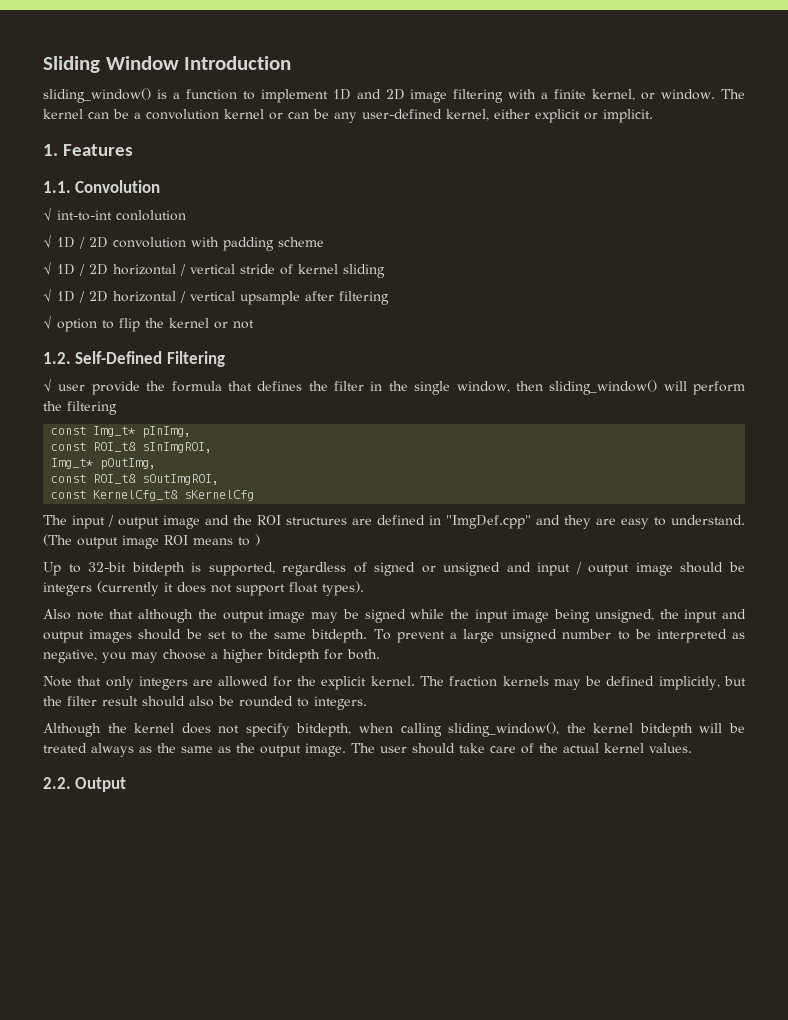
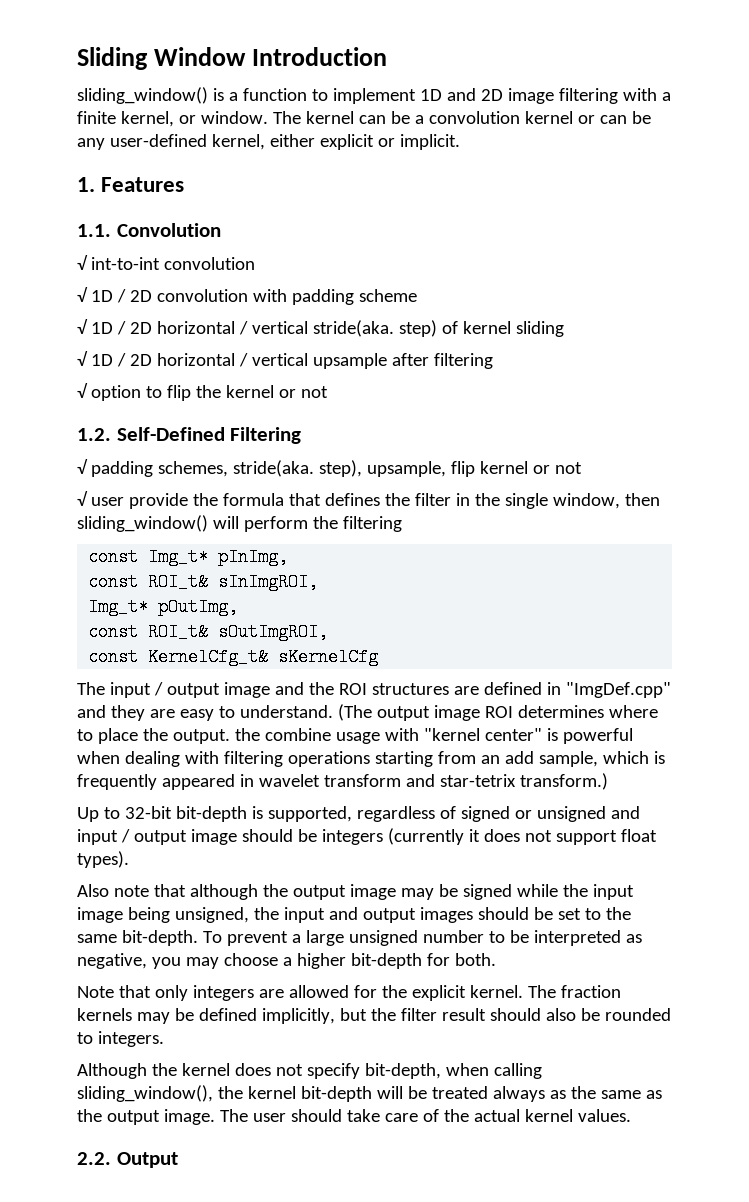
[116,210,186,221] conlolution -> [163,257,255,270] convolution
[240,264,275,274] stride -> [312,320,437,337] stride(aka. step)
(225, 359) none -> [77,459,582,477] // √ padding schemes, stride(aka. step), upsample, flip kernel or not
[193,534,260,546] means to ) -> [517,705,658,718] [77,728,633,744] [77,751,665,767] [77,773,608,790] determines where to place the output. the combine usage with "kernel center" is powerful when dealing with filtering operations starting from an add sample, which is frequently appeared in wavelet transform and star-tetrix transform.)
[131,562,185,576] bitdepth -> [175,806,247,822] bit-depth
[311,629,368,643] bitdepth. -> [121,930,198,946] bit-depth.
[267,649,320,663] bitdepth -> [350,953,422,969] bit-depth
[296,723,352,737] bitdepth, -> [364,1063,441,1079] bit-depth,
[639,723,693,737] bitdepth -> [300,1086,372,1102] bit-depth

